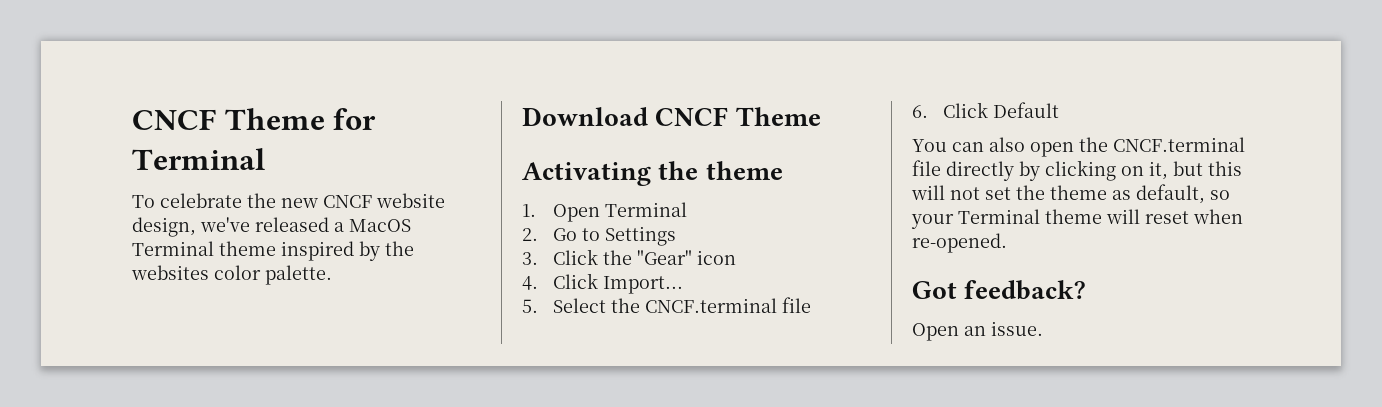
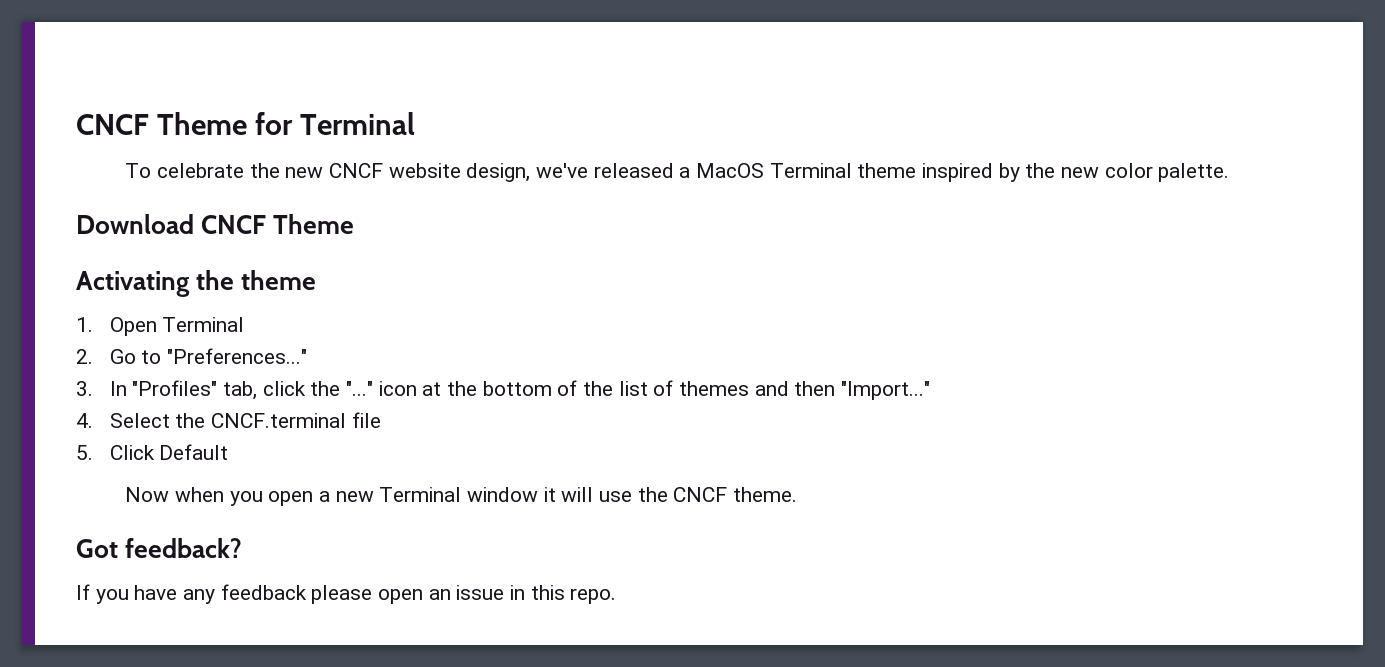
[131,265,209,280] websites -> [1061,167,1100,178] new
[604,226,676,246] Settings -> [166,348,307,364] "Preferences..."
[552,249,736,265] [522,273,683,294] [522,299,538,313] Click the "Gear" icon // 4. Click Import... // 5. -> [109,380,931,400] [76,413,93,428] In "Profiles" tab, click the "..." icon at the bottom of the list of themes and then "Import..." // 4.
[912,105,928,118] 6. -> [76,445,93,460] 5.
[912,137,1245,157] [912,160,1242,181] [911,184,1230,204] [911,209,1243,229] [912,233,1007,253] [912,280,1087,300] [912,321,1043,341] You can also open the CNCF.terminal file directly by clicking on it, but this will not set the theme as default, so your Terminal theme will reset when re-opened. // Got feedback? // Open an issue. -> [125,487,798,506] [76,538,243,558] [76,584,617,604] Now when you open a new Terminal window it will use the CNCF theme. // Got feedback? // If you have any feedback please open an issue in this repo.

